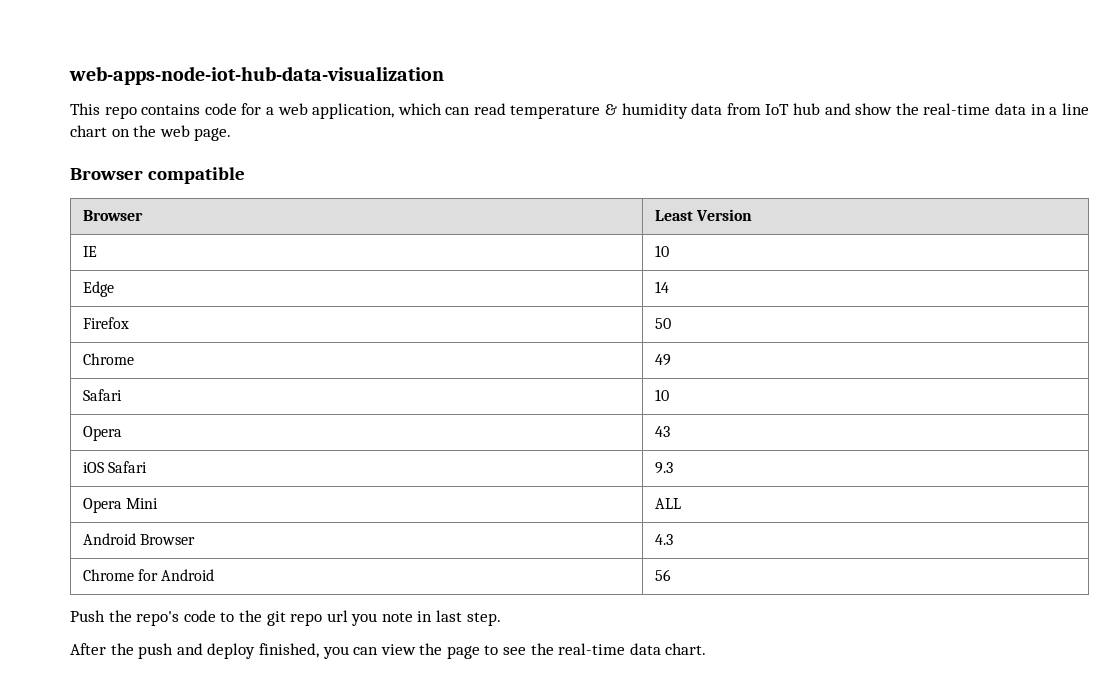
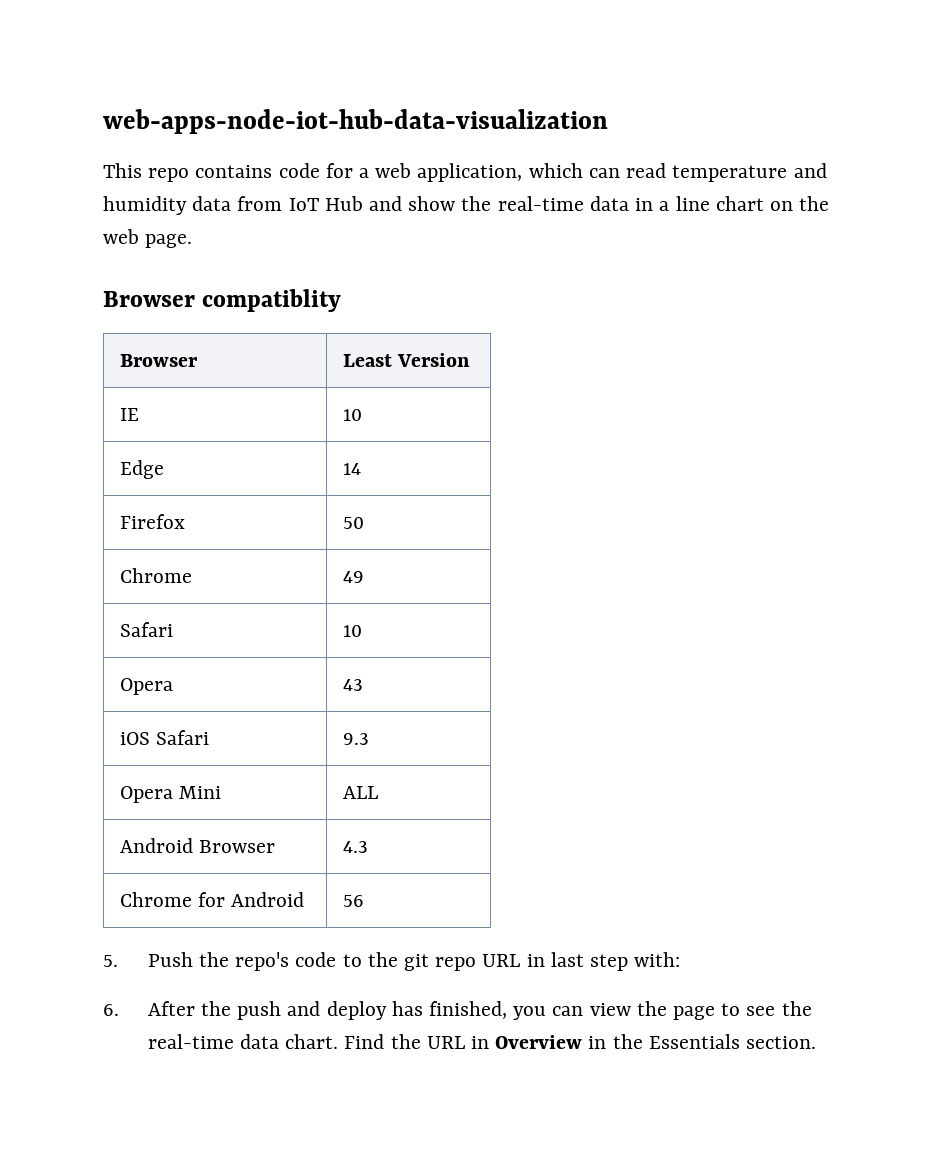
[605,104,618,115] & -> [793,163,827,178] and
[793,103,821,115] hub -> [324,196,363,211] Hub
[147,167,245,184] compatible -> [202,289,342,312] compatiblity
(671, 575) none -> [103,955,118,967] 5.
[326,610,501,626] url you note in last step. // -> [482,952,681,971] [103,1004,119,1016] URL in last step with: // 6.
(256, 651) none -> [391,1001,423,1016] has
(707, 649) none -> [344,1034,817,1049] Find the URL in Overview in the Essentials section.

